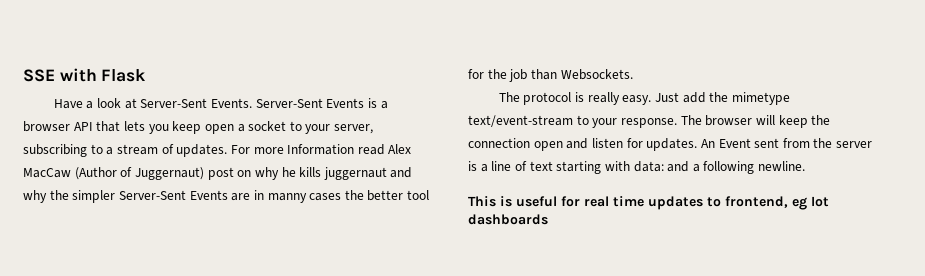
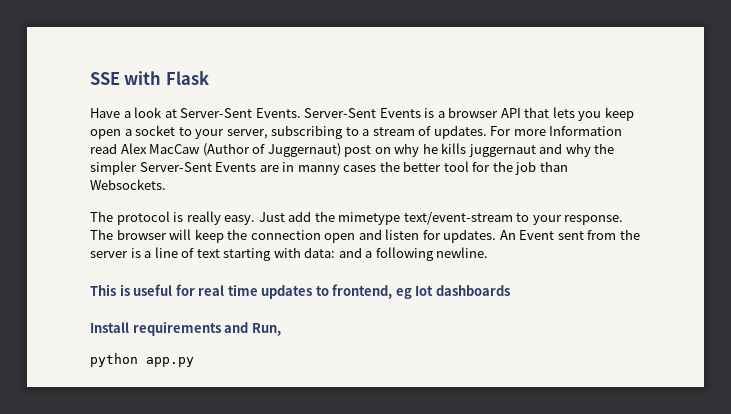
(548, 219) none -> [90,321,281,336] [90,353,194,367] // Install requirements and Run, // python app.py

